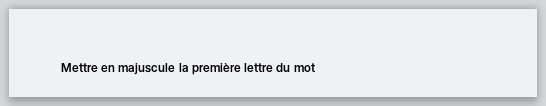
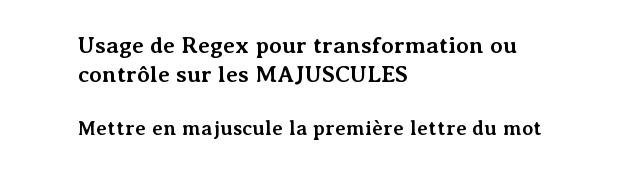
(61, 67) none -> [78,37,518,58] [78,65,408,85] Usage de Regex pour transformation ou contrôle sur les MAJUSCULES //

